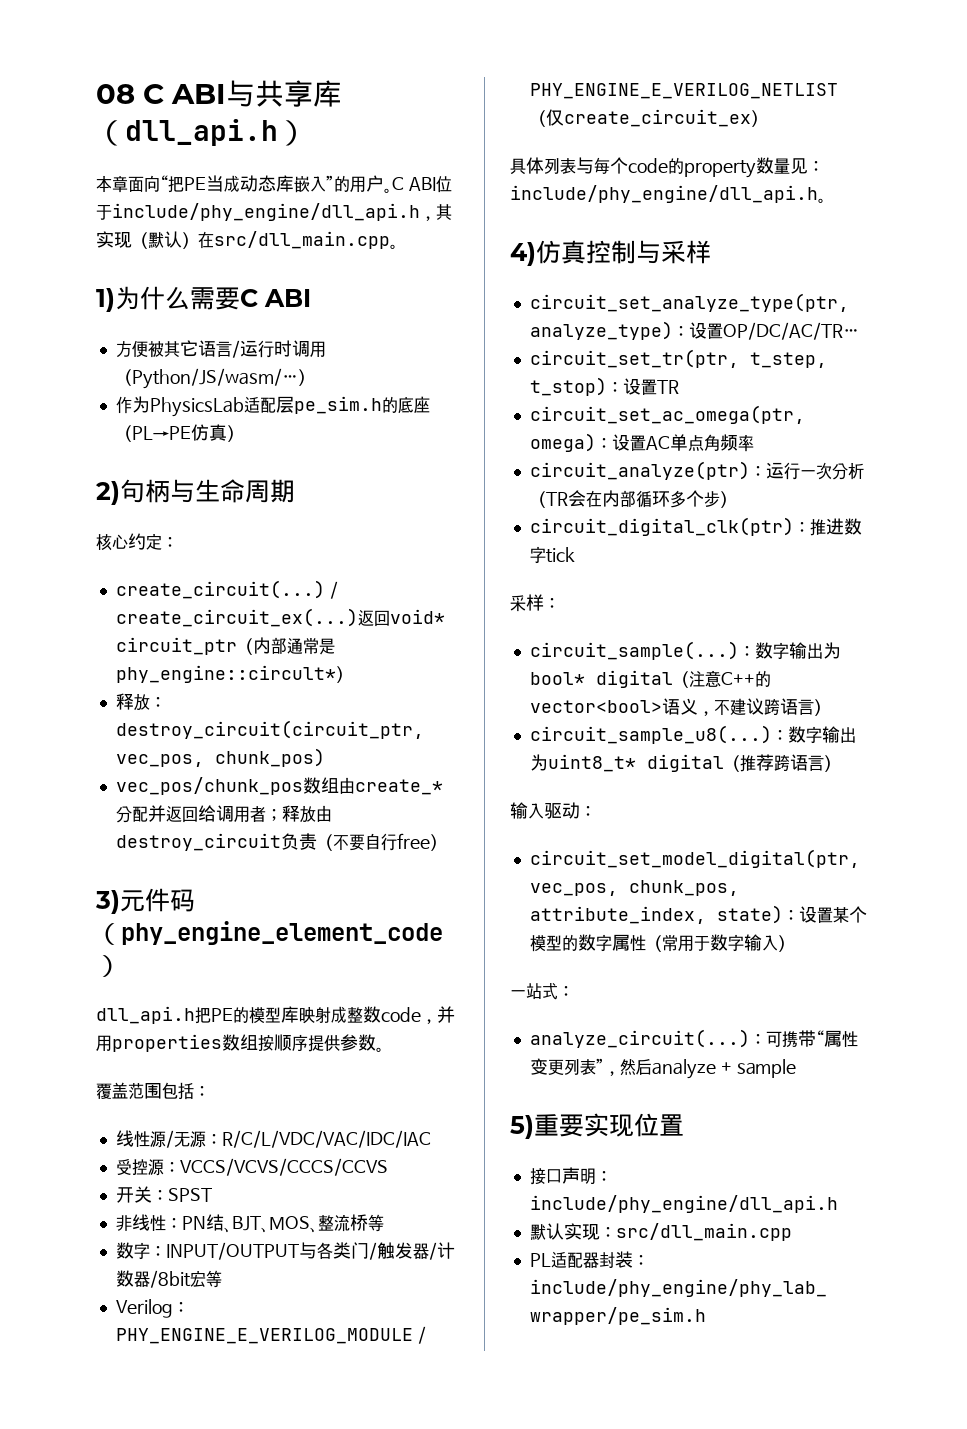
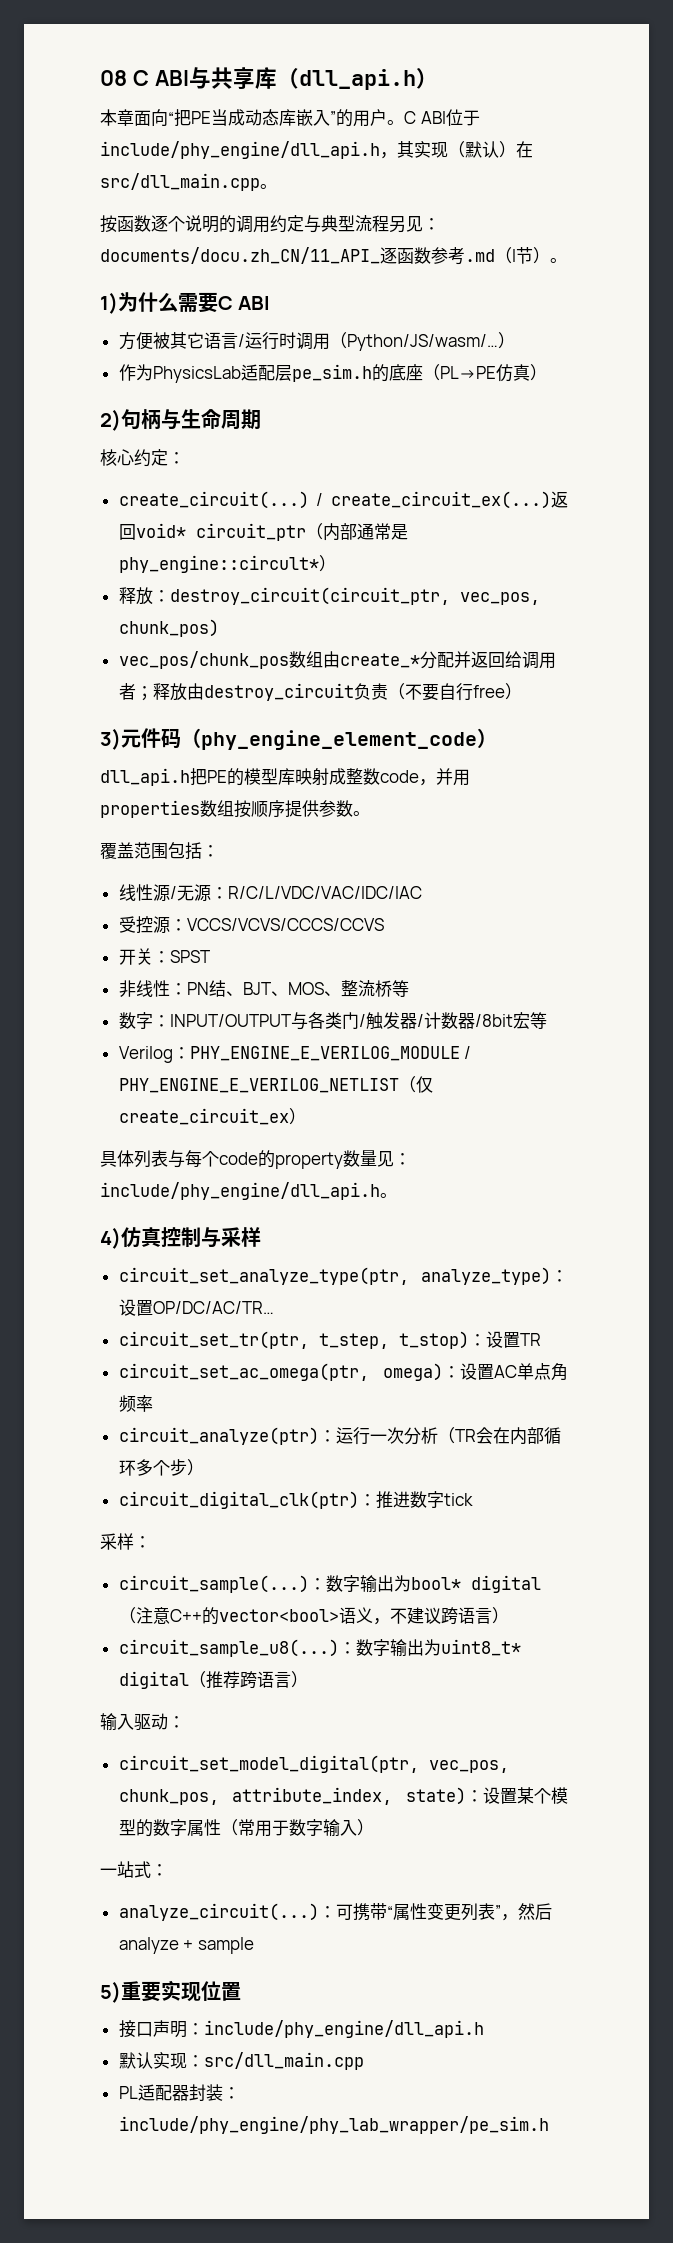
(398, 246) none -> [100,215,440,233] [100,247,567,265] // 按函数逐个说明的调用约定与典型流程另见：documents/docu.zh_CN/11_API_逐函数参考.md（I节）。

